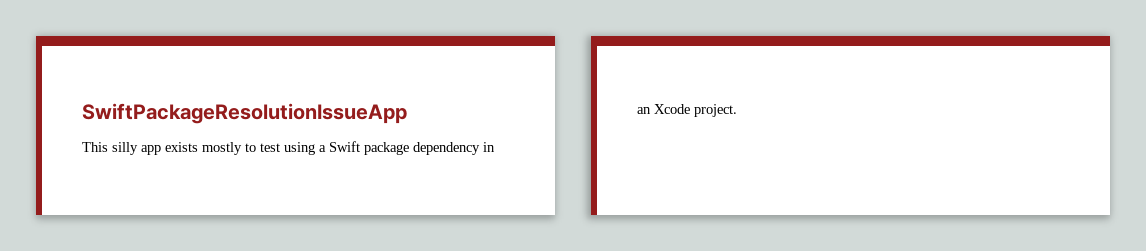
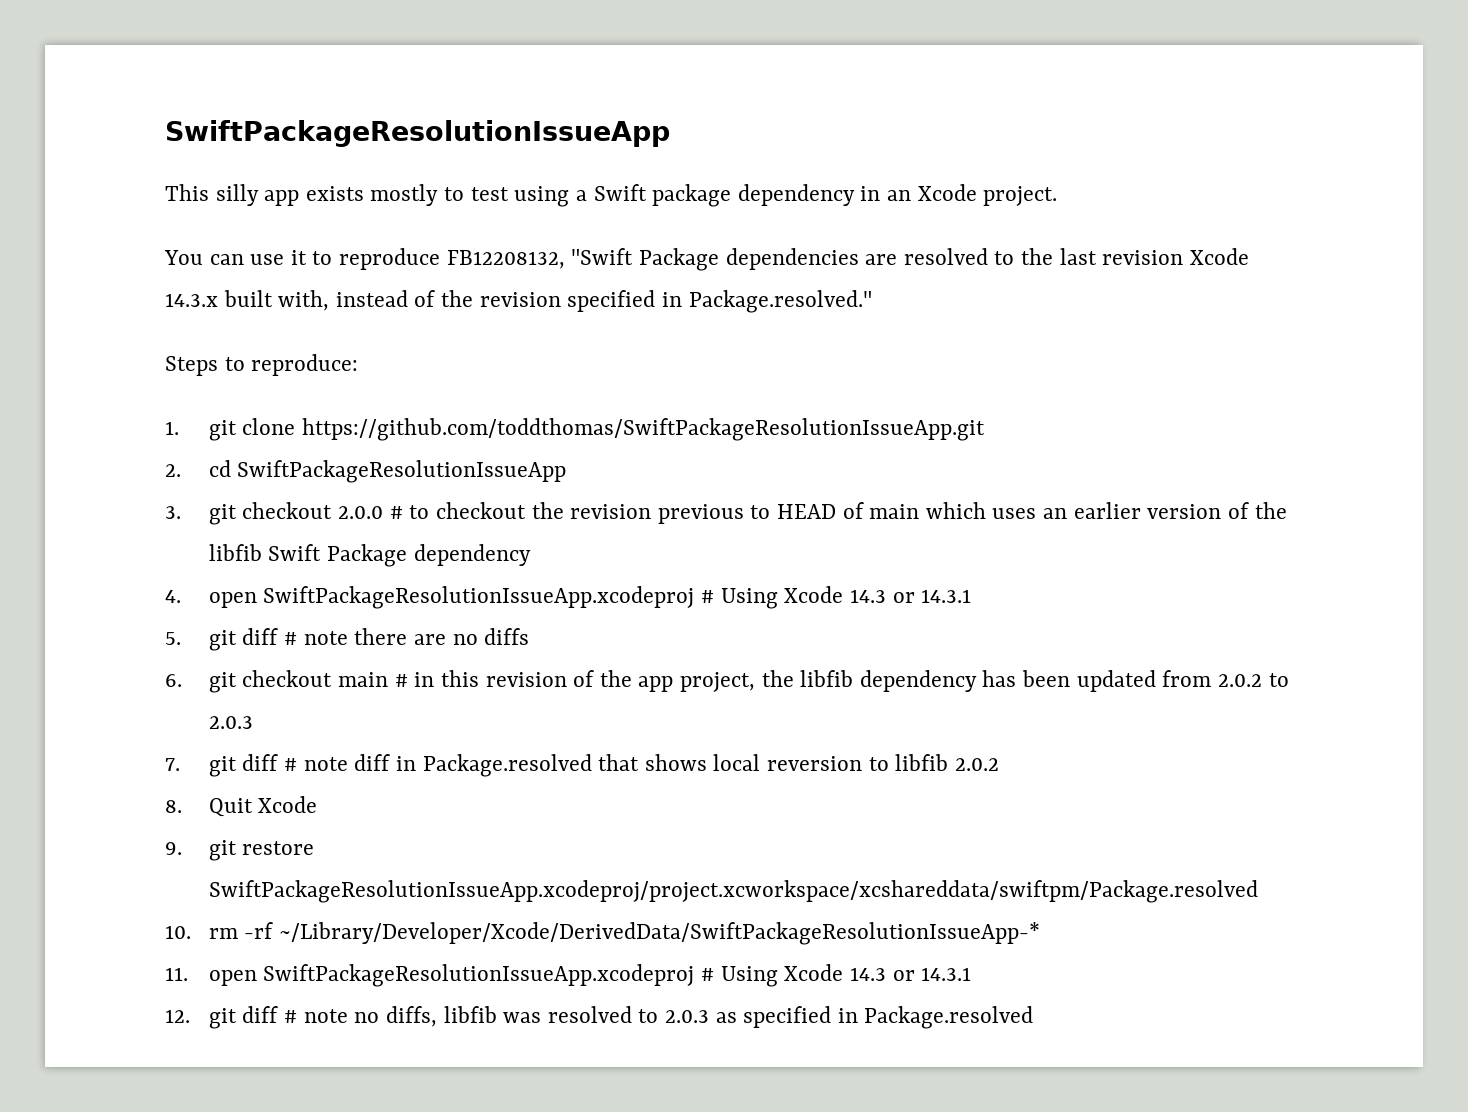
(737, 110) none -> [164,248,1249,271] [165,290,872,313] [165,354,359,376] [165,418,986,441] [165,460,567,483] [165,502,1287,525] [208,544,531,567] [165,586,972,609] [165,628,530,651] [165,670,1289,693] [208,716,253,729] [165,754,999,777] [165,796,318,817] [165,840,315,861] [208,880,1258,903] [165,922,1041,945] [165,964,972,987] [165,1006,1034,1029] // You can use it to reproduce FB12208132, "Swift Package dependencies are resolved to the last revision Xcode 14.3.x built with, instead of the revision specified in Package.resolved." // Steps to reproduce: // 1. git clone https://github.com/toddthomas/SwiftPackageResolutionIssueApp.git // 2. cd SwiftPackageResolutionIssueApp // 3. git checkout 2.0.0 # to checkout the revision previous to HEAD of main which uses an earlier version of the libfib Swift Package dependency // 4. open SwiftPackageResolutionIssueApp.xcodeproj # Using Xcode 14.3 or 14.3.1 // 5. git diff # note there are no diffs // 6. git checkout main # in this revision of the app project, the libfib dependency has been updated from 2.0.2 to 2.0.3 // 7. git diff # note diff in Package.resolved that shows local reversion to libfib 2.0.2 // 8. Quit Xcode // 9. git restore SwiftPackageResolutionIssueApp.xcodeproj/project.xcworkspace/xcshareddata/swiftpm/Package.resolved // 10. rm -rf ~/Library/Developer/Xcode/DerivedData/SwiftPackageResolutionIssueApp-* // 11. open SwiftPackageResolutionIssueApp.xcodeproj # Using Xcode 14.3 or 14.3.1 // 12. git diff # note no diffs, libfib was resolved to 2.0.3 as specified in Package.resolved

